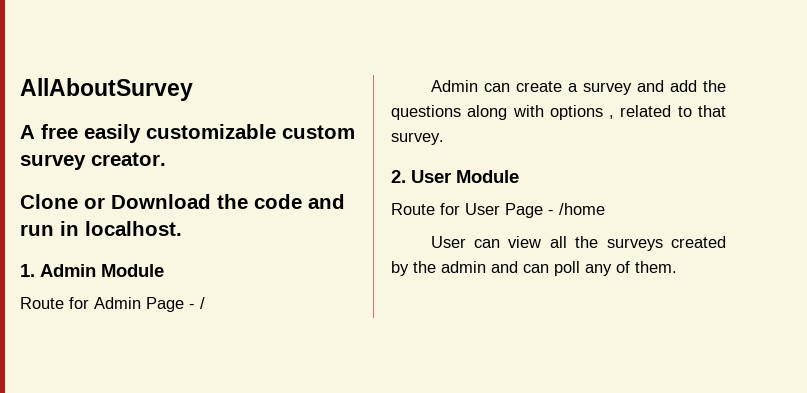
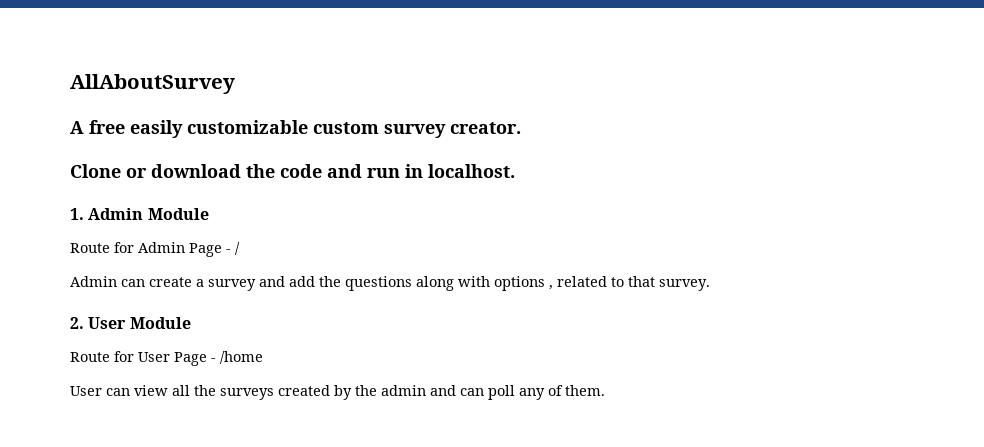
[111,194,211,209] Download -> [151,164,241,178] download

